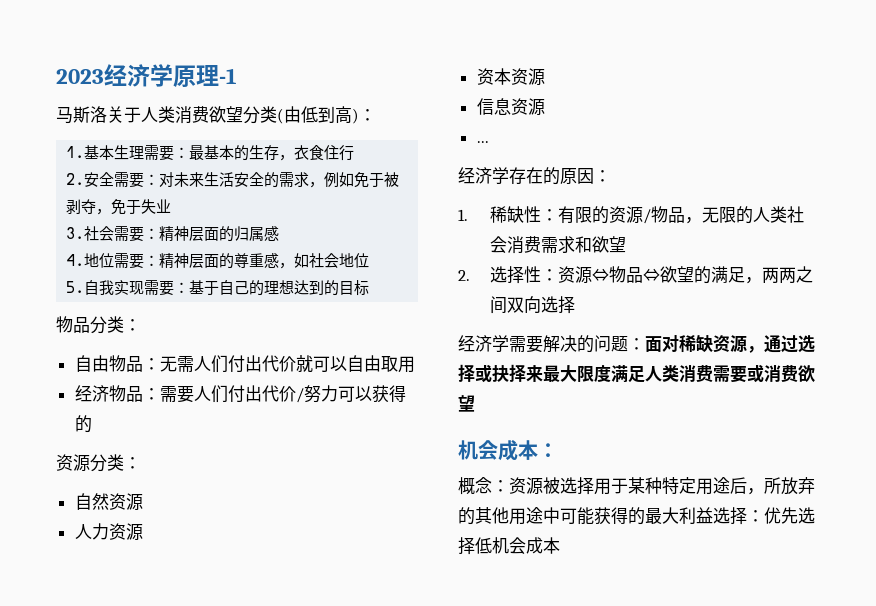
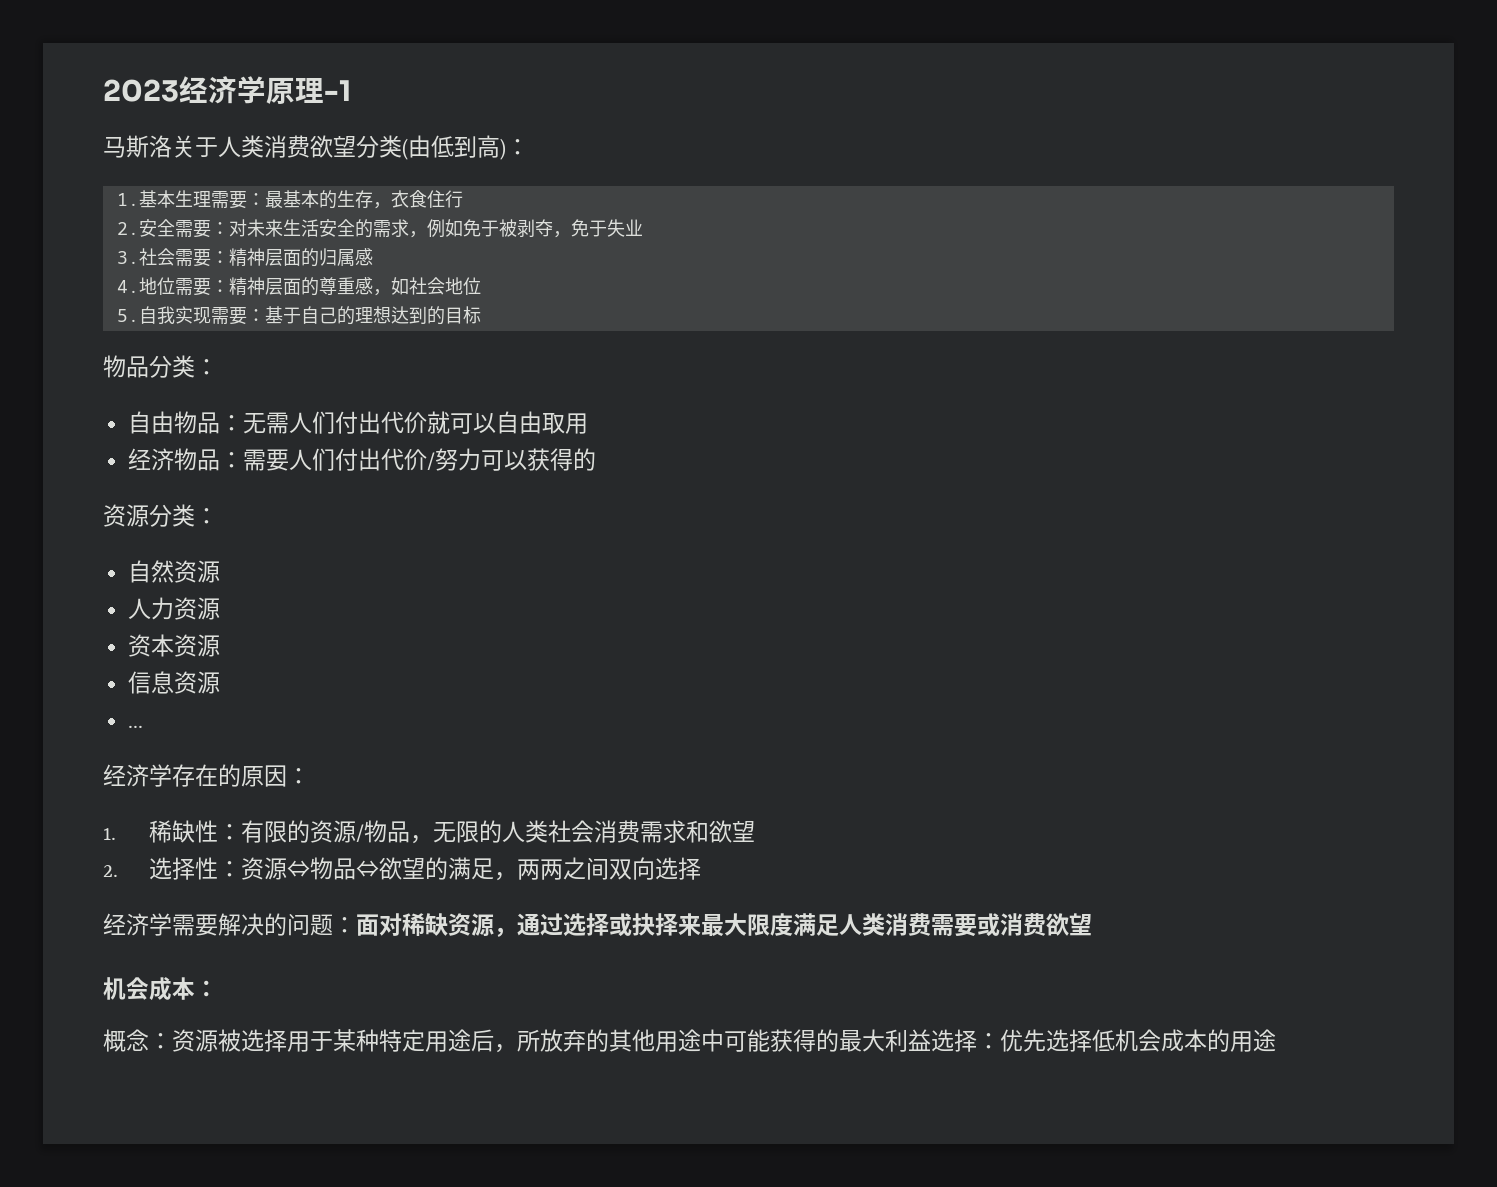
(560, 545) none -> [1207,1029,1276,1052] 的用途

